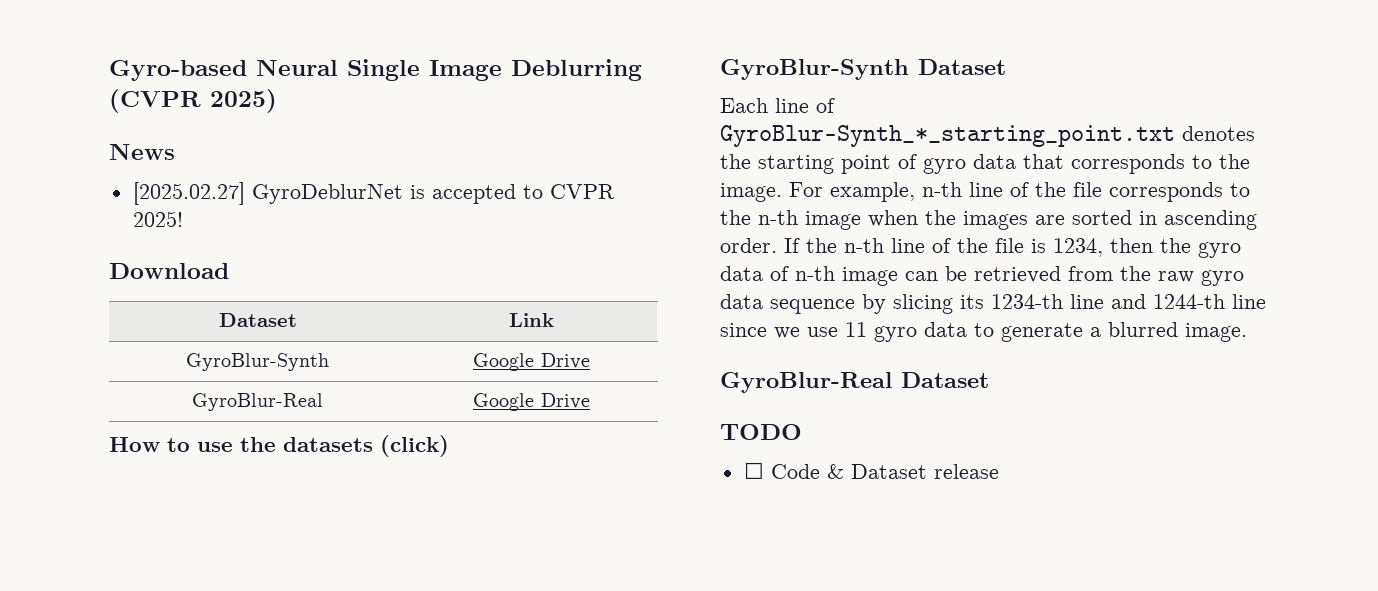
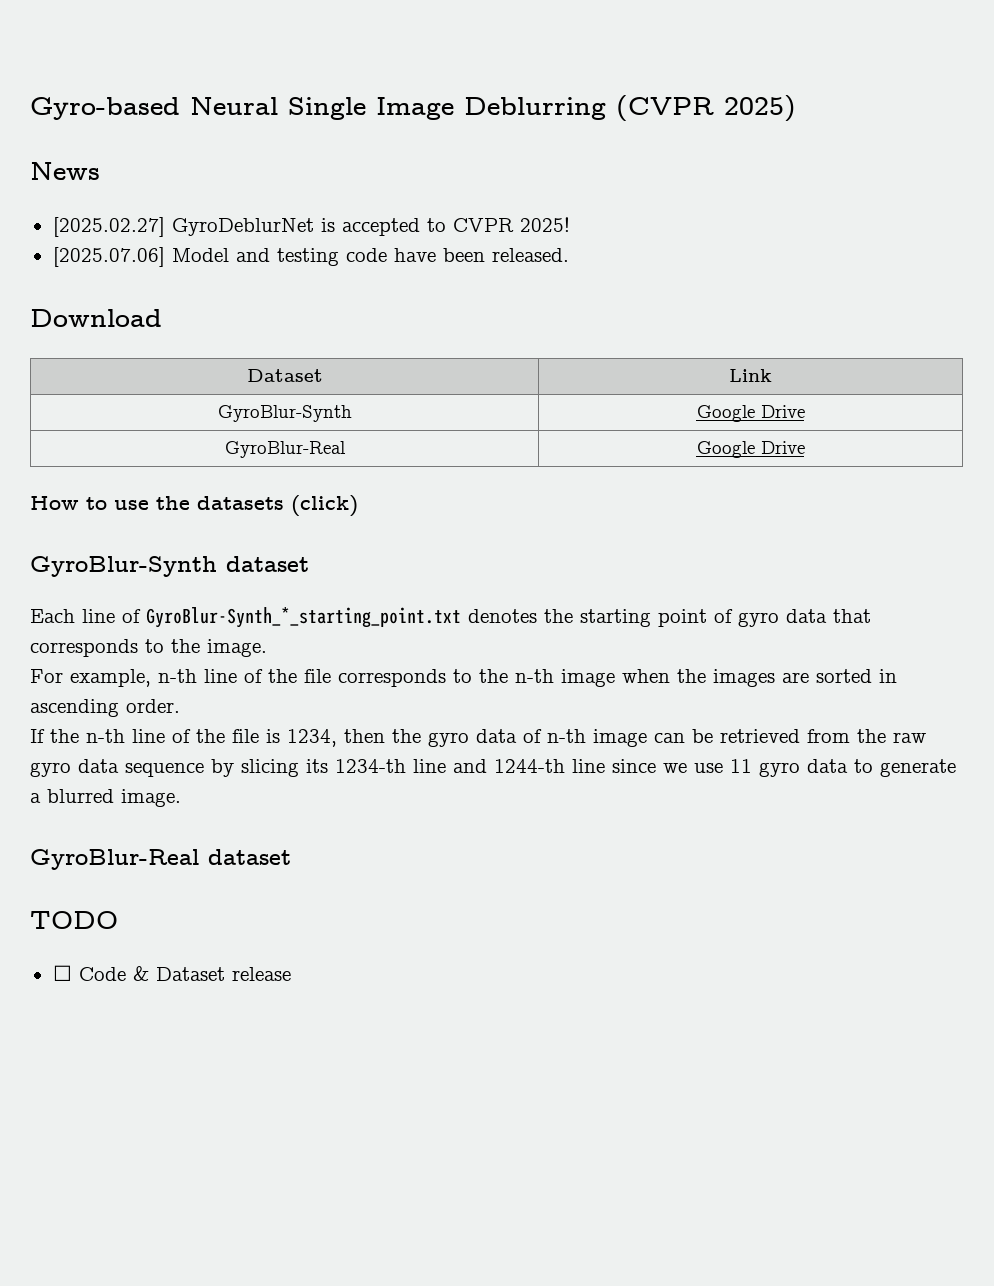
(183, 219) none -> [52,247,569,267] // [2025.07.06] Model and testing code have been released.
[918,59,1006,75] Dataset -> [226,556,309,572] dataset
(782, 192) none -> (267, 648) //
(777, 245) none -> (180, 706) //
[901,372,989,388] Dataset -> [208,849,291,865] dataset

